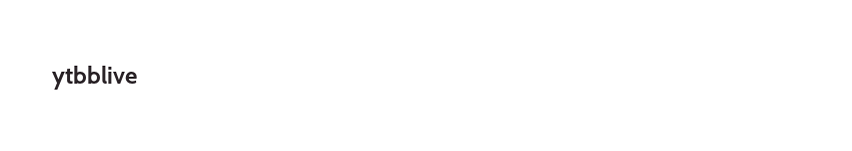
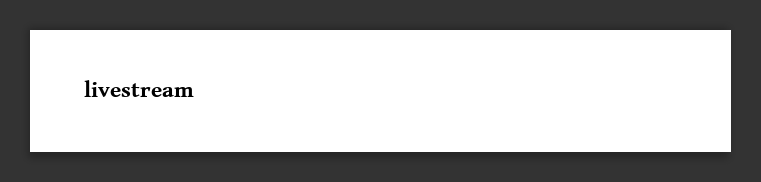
[51,65,138,90] ytbblive -> [84,80,194,97] livestream

